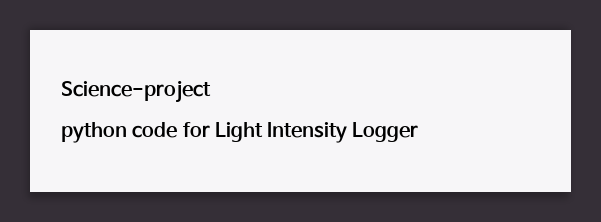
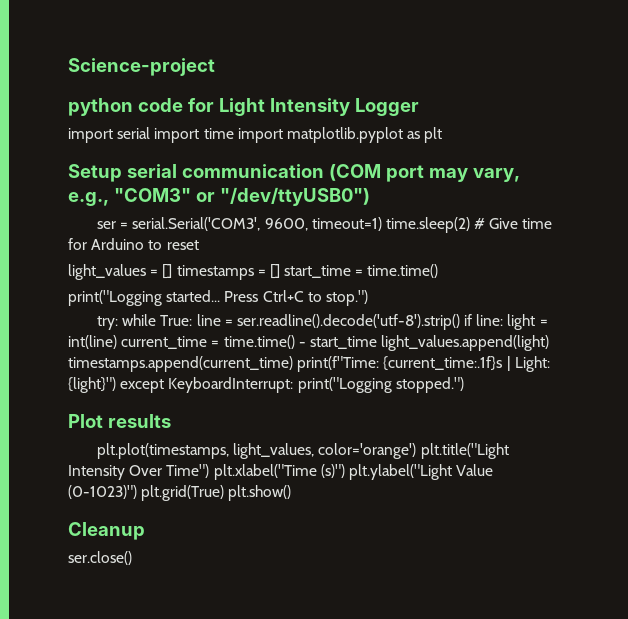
(419, 132) none -> [68,127,443,143] [68,164,520,182] [68,187,370,206] [97,217,553,233] [68,238,199,250] [68,264,439,280] [68,290,368,306] [97,314,548,330] [68,335,550,351] [68,356,550,372] [68,377,464,393] [68,414,171,428] [97,443,509,459] [68,464,494,480] [68,485,292,501] [68,522,145,540] [68,551,132,565] // import serial import time import matplotlib.pyplot as plt // Setup serial communication (COM port may vary, e.g., "COM3" or "/dev/ttyUSB0") // ser = serial.Serial('COM3', 9600, timeout=1) time.sleep(2) # Give time for Arduino to reset // light_values = [] timestamps = [] start_time = time.time() // print("Logging started... Press Ctrl+C to stop.") // try: while True: line = ser.readline().decode('utf-8').strip() if line: light = int(line) current_time = time.time() - start_time light_values.append(light) timestamps.append(current_time) print(f"Time: {current_time:.1f}s | Light: {light}") except KeyboardInterrupt: print("Logging stopped.") // Plot results // plt.plot(timestamps, light_values, color='orange') plt.title("Light Intensity Over Time") plt.xlabel("Time (s)") plt.ylabel("Light Value (0-1023)") plt.grid(True) plt.show() // Cleanup // ser.close()

